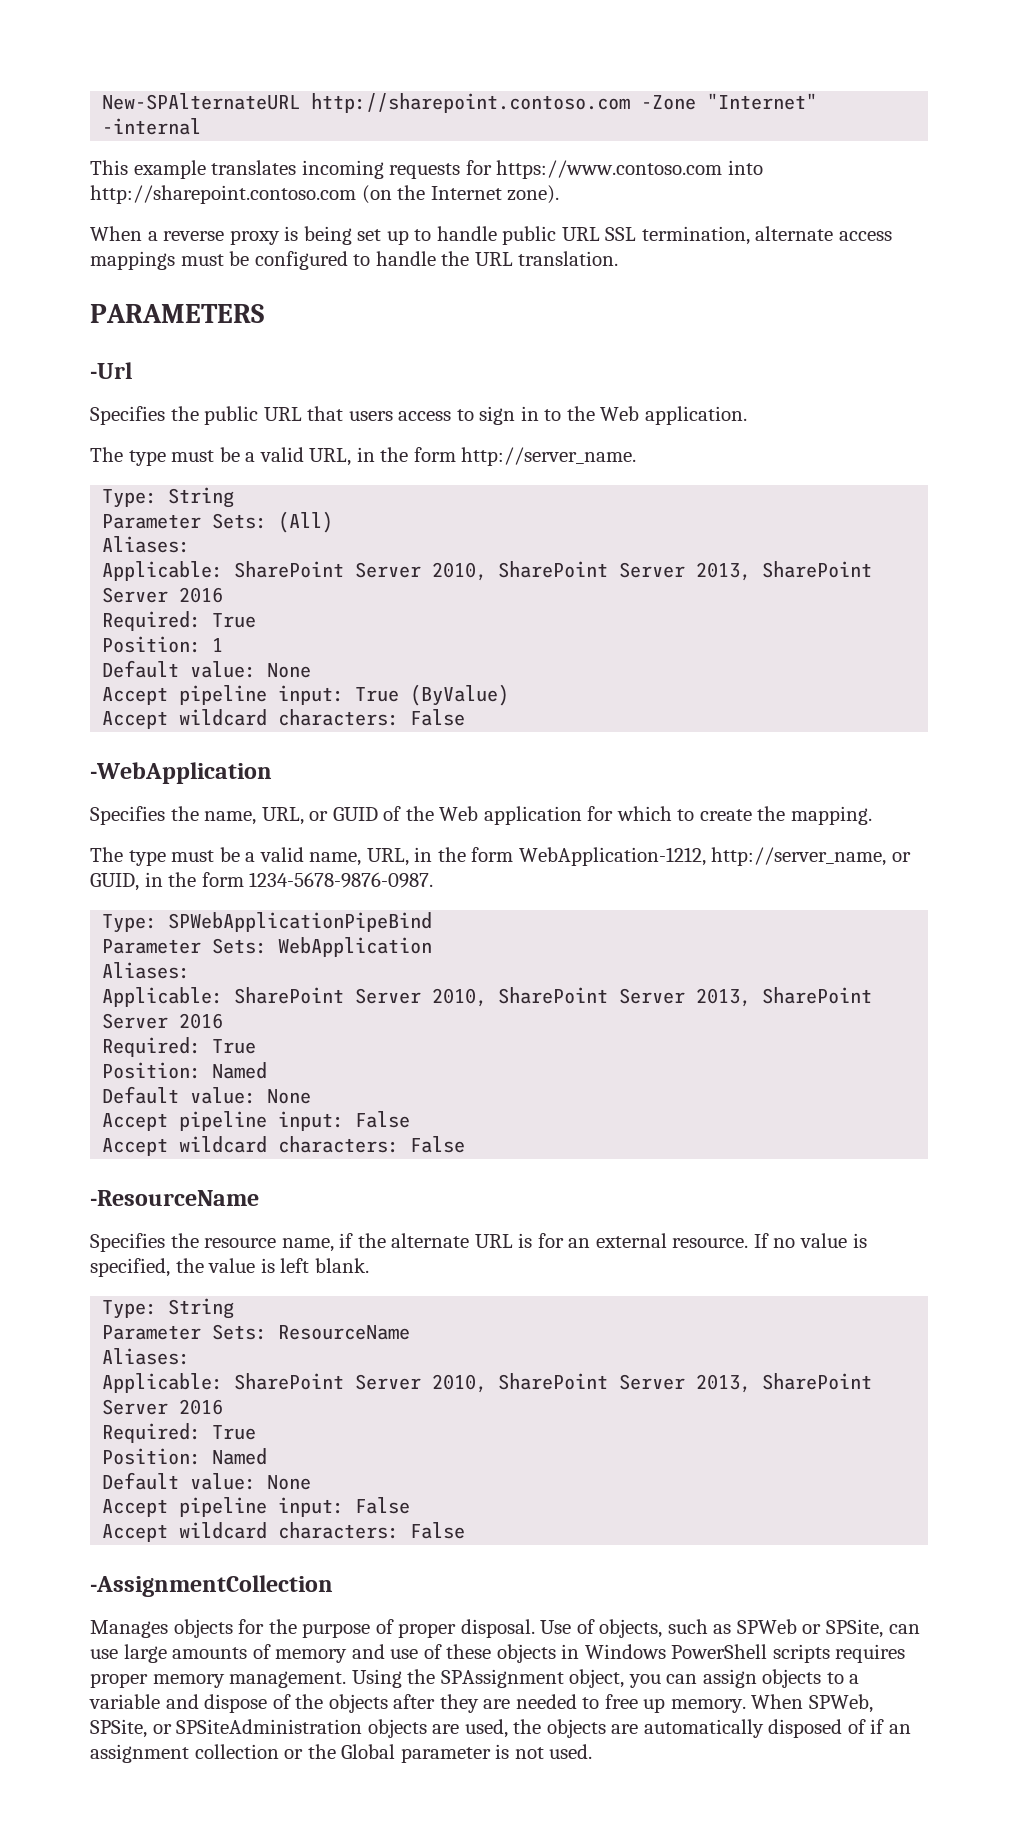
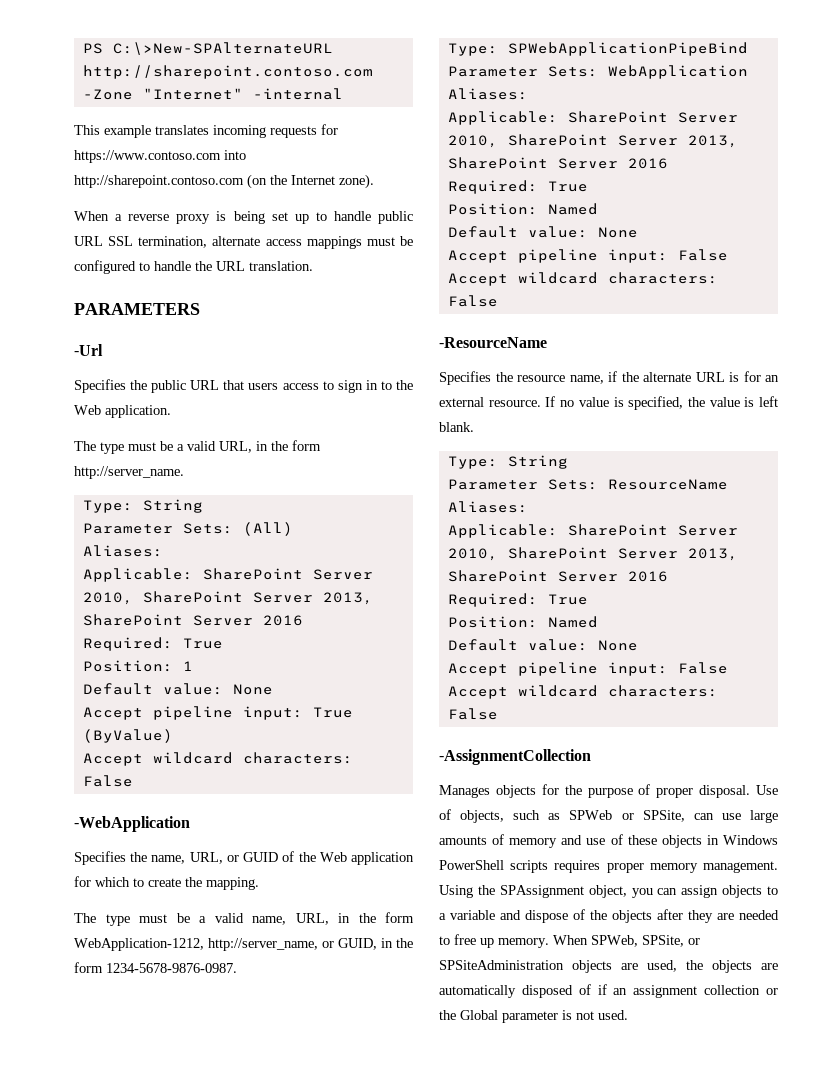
[102,93,301,110] New-SPAlternateURL -> [82,42,333,55] PS C:\>New-SPAlternateURL

